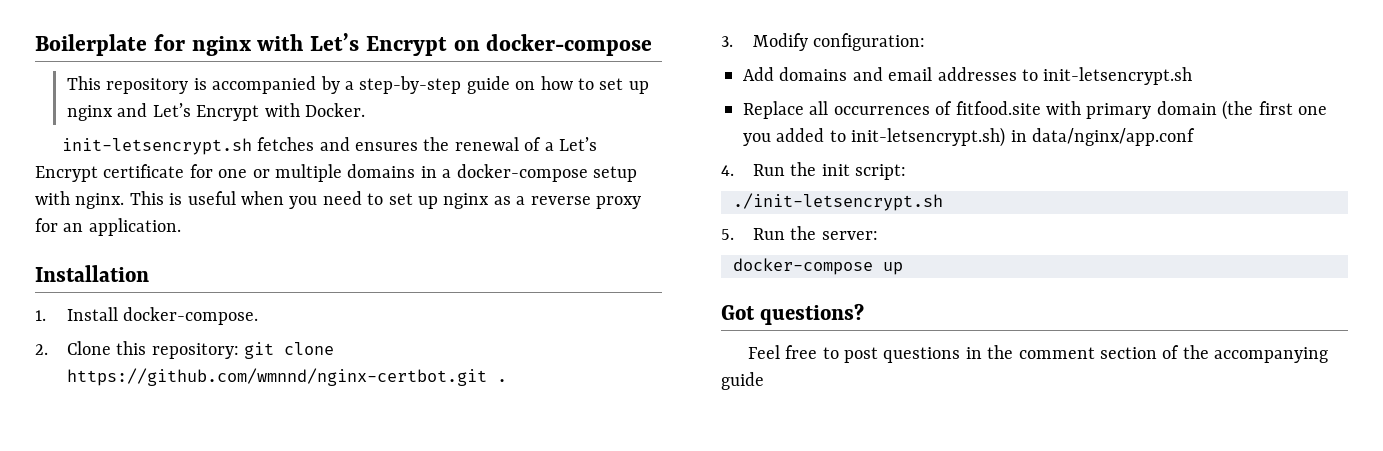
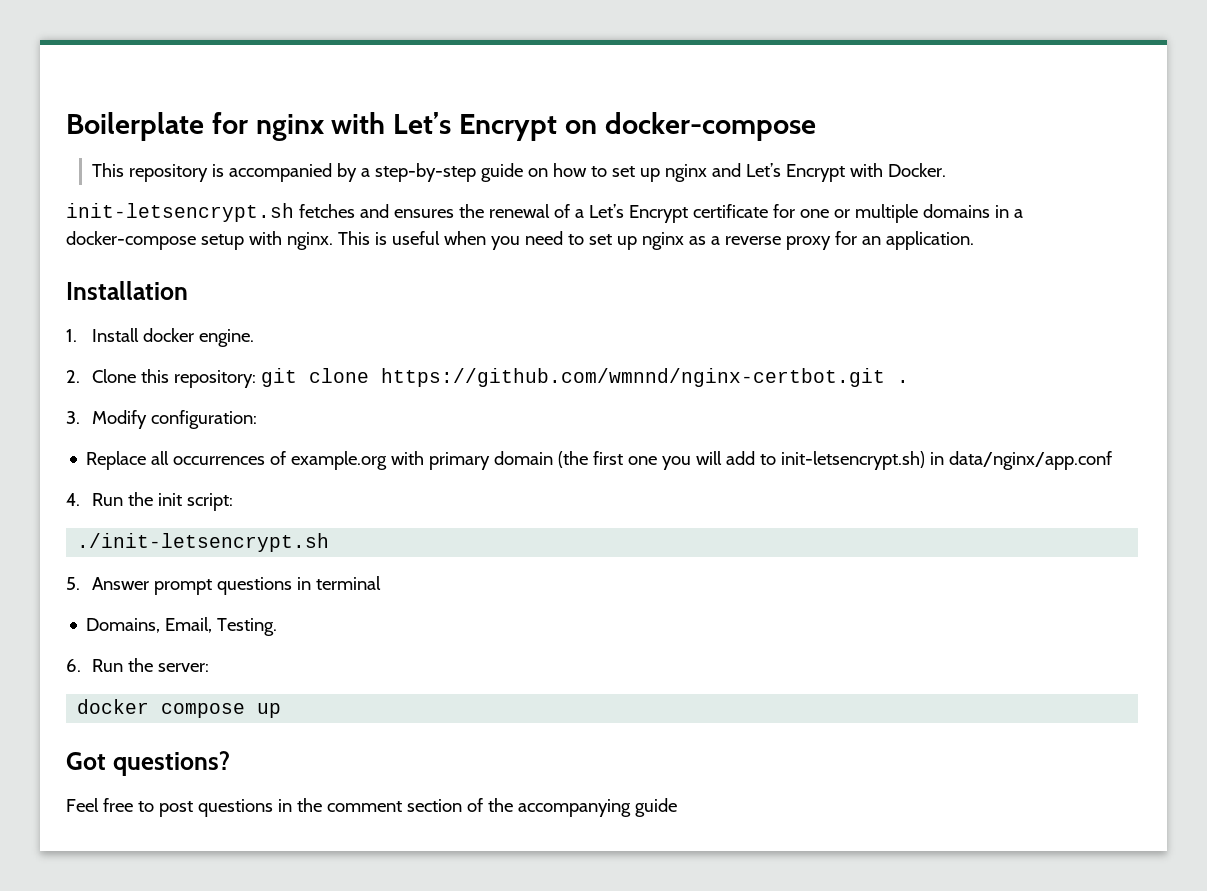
[123,307,259,325] docker-compose. -> [142,328,254,347] docker engine.
[743,67,1193,85] // Add domains and email addresses to init-letsencrypt.sh -> (257, 419) none
[955,101,1041,115] fitfood.site -> [291,451,388,470] example.org
[776,128,825,142] added -> [696,451,756,465] will add
(734, 234) none -> [91,576,381,595] [86,617,278,636] [66,659,81,672] Answer prompt questions in terminal // Domains, Email, Testing. // 6.
[733,258,873,275] docker-compose -> [77,699,246,718] docker compose

